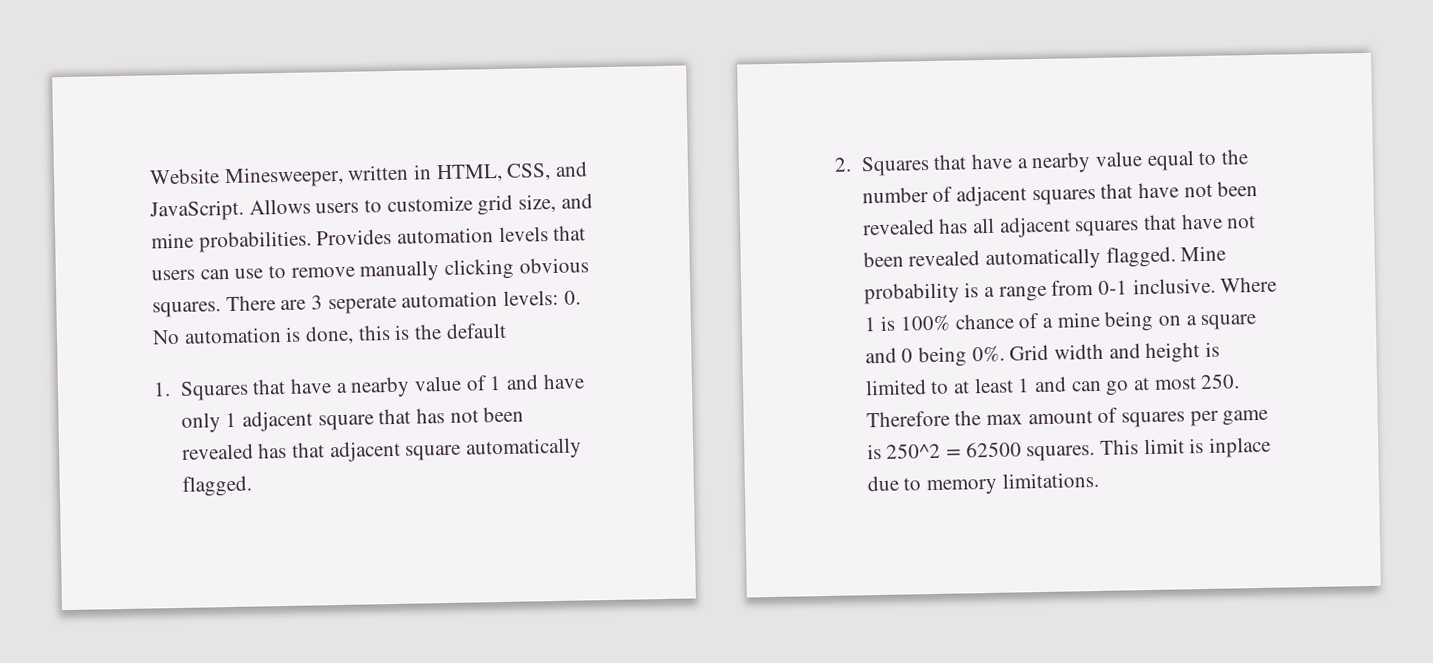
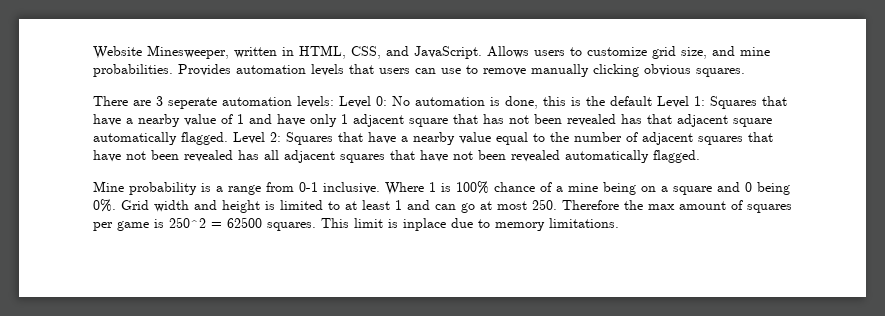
(221, 309) none -> (745, 72) //
[563,290,581,305] 0. -> [339,96,387,108] Level 0:
[153,382,171,397] // 1. -> [657,96,705,108] Level 1:
[834,157,852,172] // 2. -> [233,132,281,144] Level 2:
(1176, 257) none -> (700, 156) //

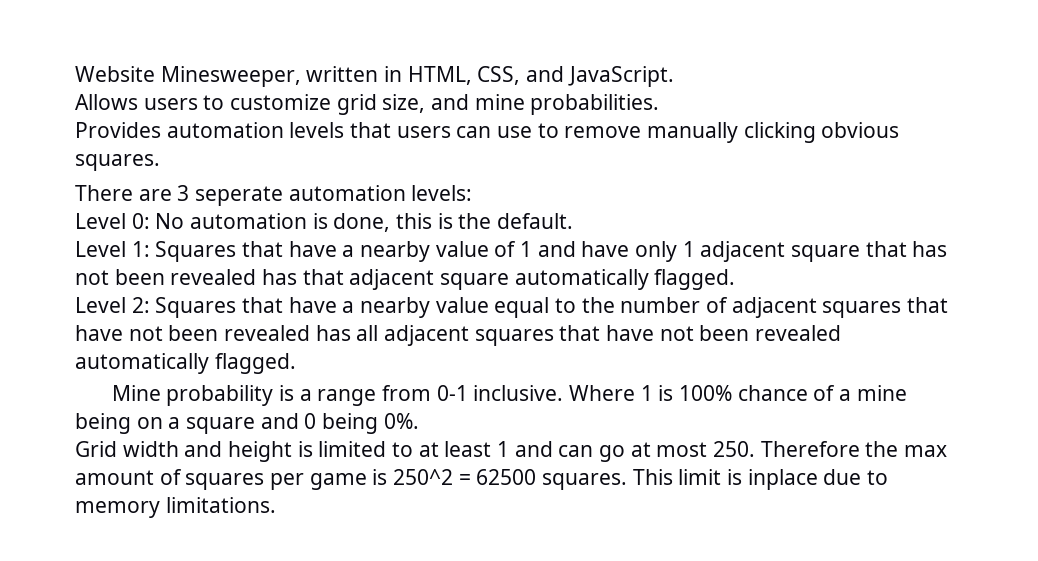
(482, 52) none -> (674, 76) //
(173, 70) none -> (660, 104) //
(334, 102) none -> (473, 193) //
[610,96,652,106] default -> [497,213,574,229] default. //
(228, 138) none -> (736, 279) //
(116, 205) none -> (419, 421) //

